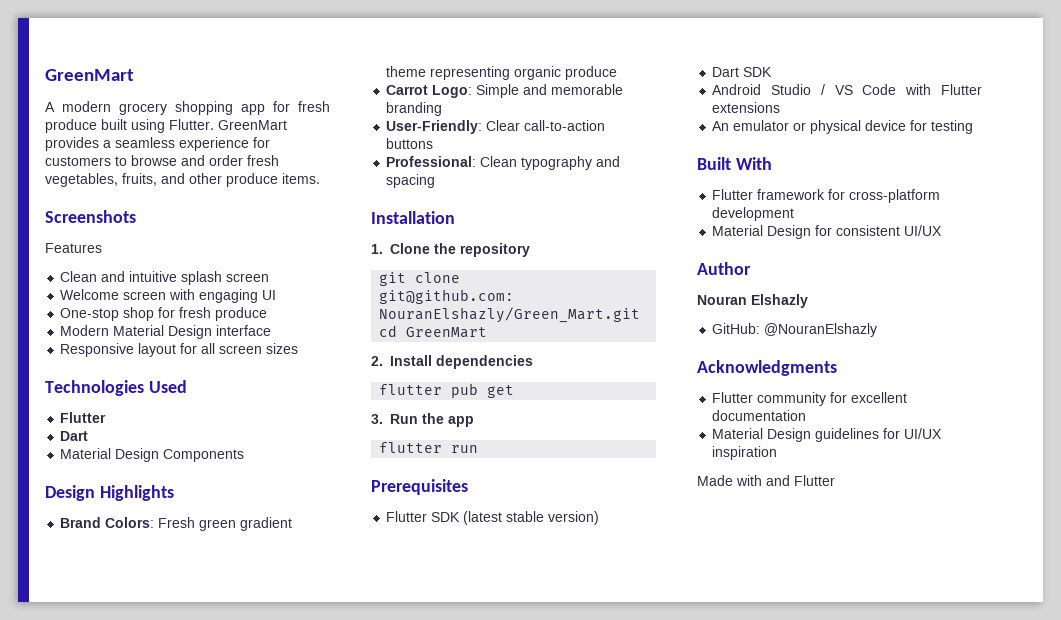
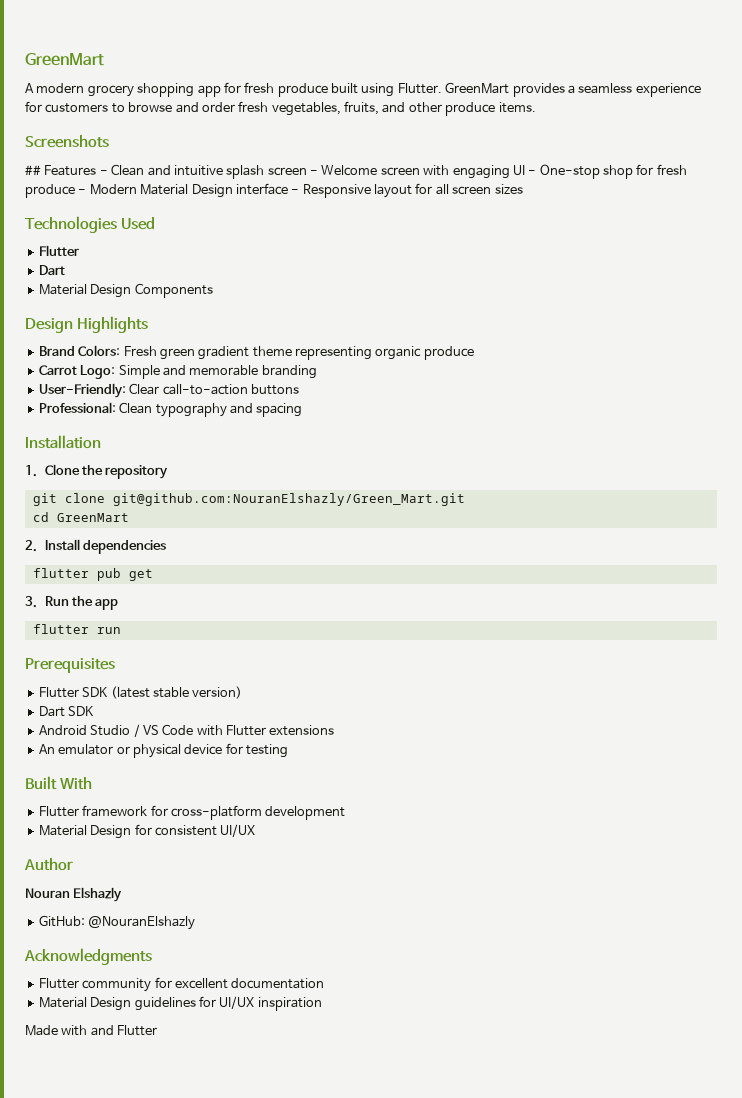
(136, 216) none -> [25,165,41,176] ##
(102, 248) // -> [99,170,108,175] -
(270, 277) // -> [310,170,318,175] -
(277, 295) // -> [528,170,537,175] -
(268, 314) // -> [78,189,87,194] -
(272, 330) // -> [291,189,300,194] -

